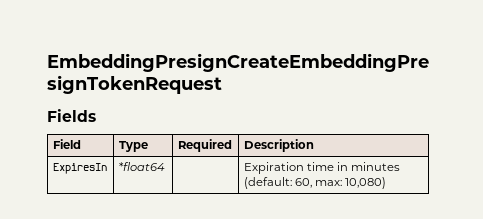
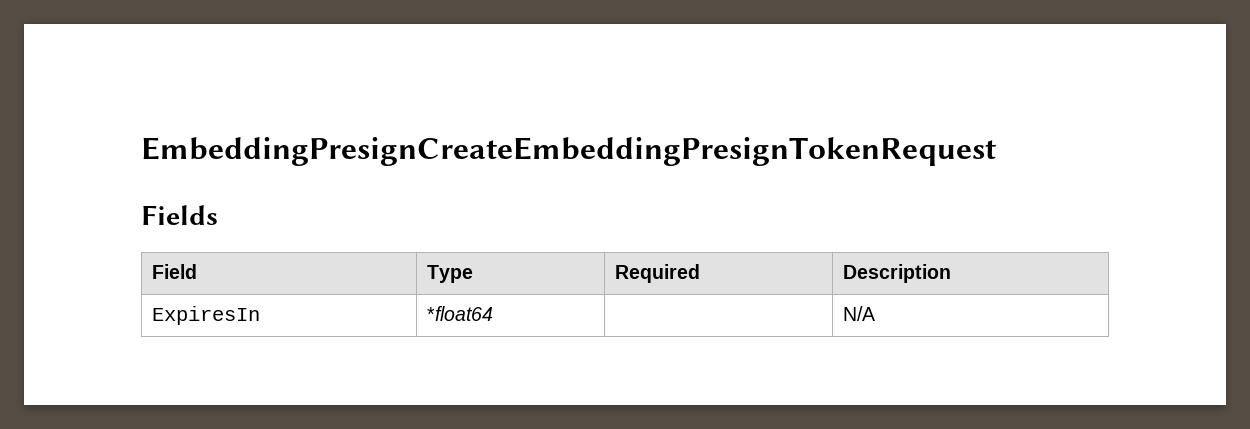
[243,162,401,174] [243,177,387,189] Expiration time in minutes (default: 60, max: 10,080) -> [843,306,876,321] N/A

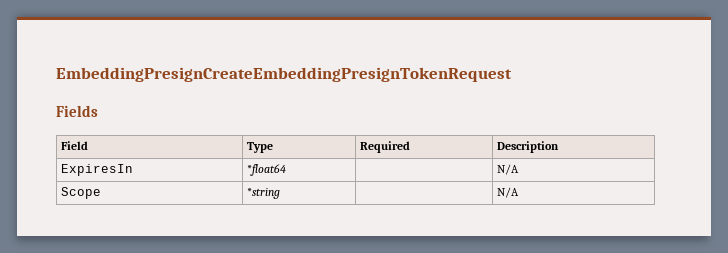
(876, 313) none -> [61,187,102,199] [247,188,281,199] [497,187,520,198] // Scope | *string | | N/A

